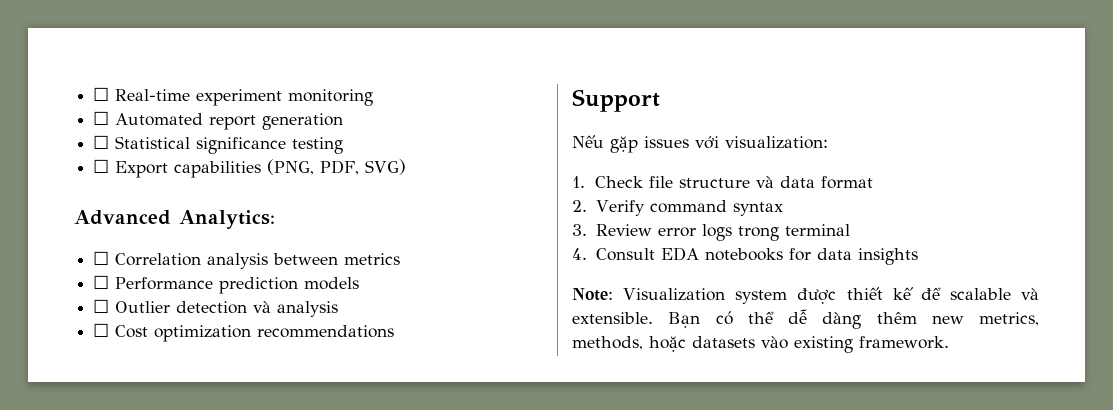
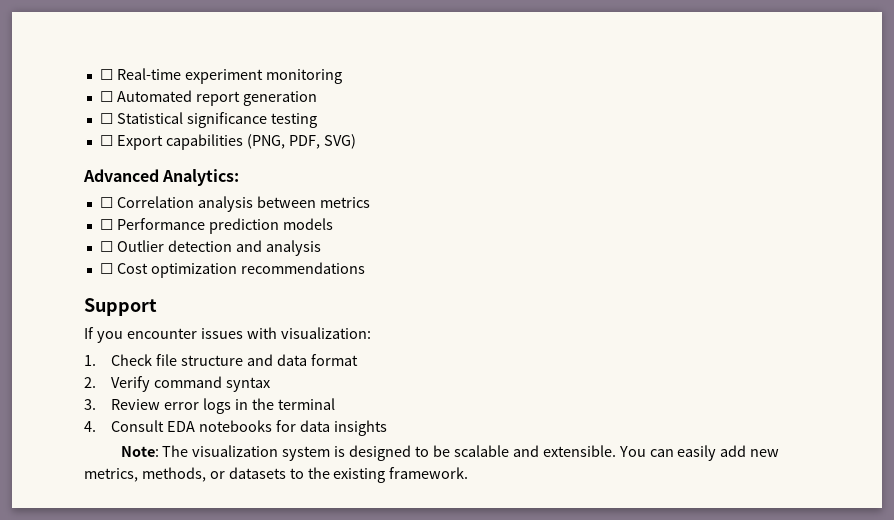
[253,301,272,313] và -> [235,240,262,252] and
[572,135,719,153] Nếu gặp issues với -> [84,327,277,343] If you encounter issues with
[755,176,774,188] và -> [246,354,273,366] and
[737,226,779,241] trong -> [234,398,274,410] in the
[623,287,1039,304] [572,309,1039,329] [572,336,788,352] Visualization system được thiết kế để scalable và extensible. Bạn có thể dễ dàng thêm new metrics, methods, hoặc datasets vào -> [162,445,780,461] [84,467,330,482] The visualization system is designed to be scalable and extensible. You can easily add new metrics, methods, or datasets to the

